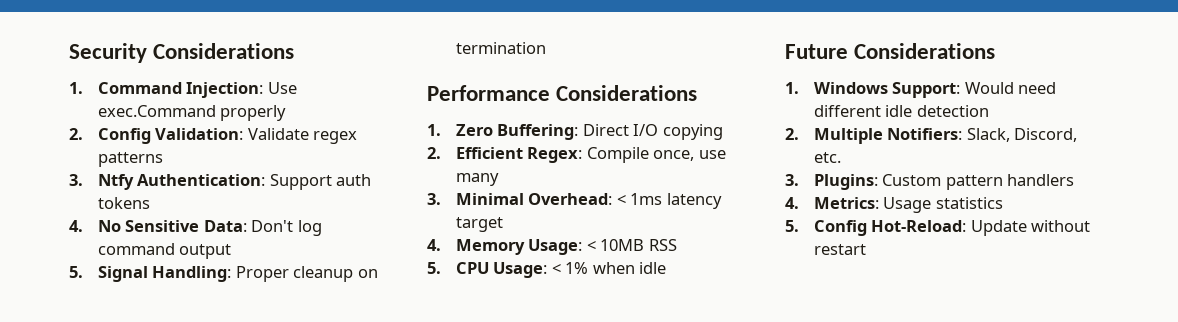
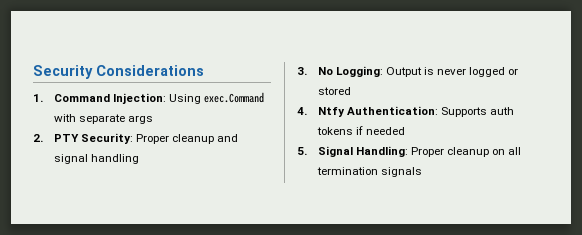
[267,82,297,94] [97,105,287,121] [69,128,358,144] [97,152,163,167] [69,174,83,186] Use exec.Command properly // 2. Config Validation: Validate regex patterns // 3. -> [169,92,265,104] [53,114,154,124] [33,133,239,144] [53,154,139,164] [297,66,519,77] [317,87,351,95] [297,107,307,115] Using exec.Command with separate args // 2. PTY Security: Proper cleanup and signal handling // 3. No Logging: Output is never logged or stored // 4.
[269,174,332,190] Support -> [441,107,488,117] Supports
[69,220,322,236] [97,243,232,259] // 4. No Sensitive Data: Don't log command output -> [355,126,406,135] if needed
(378, 273) none -> [508,147,522,155] all
[427,85,698,101] [427,124,723,140] [427,147,726,163] [455,173,499,186] [427,193,722,209] [455,217,503,232] [427,239,677,255] [427,262,667,278] [785,43,996,59] [785,82,1057,98] [813,105,989,117] [785,128,1078,144] [813,152,841,163] [785,174,1075,190] [785,197,1003,213] [785,220,1091,236] [813,244,866,255] // Performance Considerations // 1. Zero Buffering: Direct I/O copying // 2. Efficient Regex: Compile once, use many // 3. Minimal Overhead: < 1ms latency target // 4. Memory Usage: < 10MB RSS // 5. CPU Usage: < 1% when idle // Future Considerations // 1. Windows Support: Would need different idle detection // 2. Multiple Notifiers: Slack, Discord, etc. // 3. Plugins: Custom pattern handlers // 4. Metrics: Usage statistics // 5. Config Hot-Reload: Update without restart -> [380,167,422,177] signals

